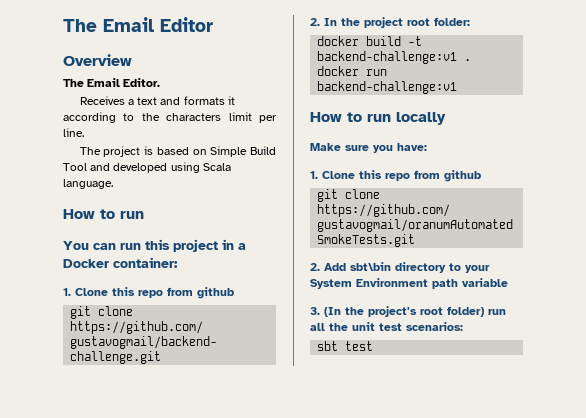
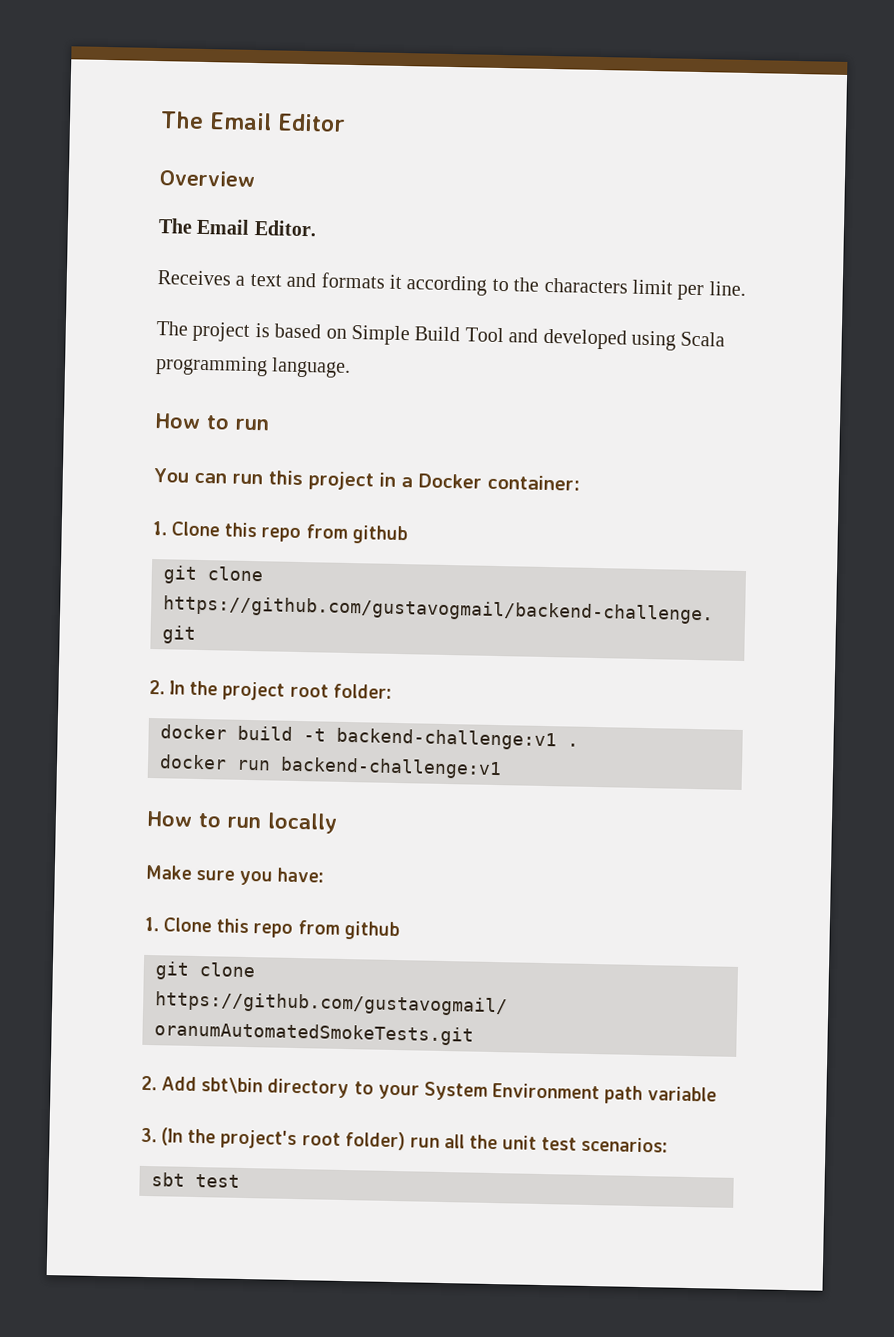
(231, 167) none -> [155,355,268,377] programming

